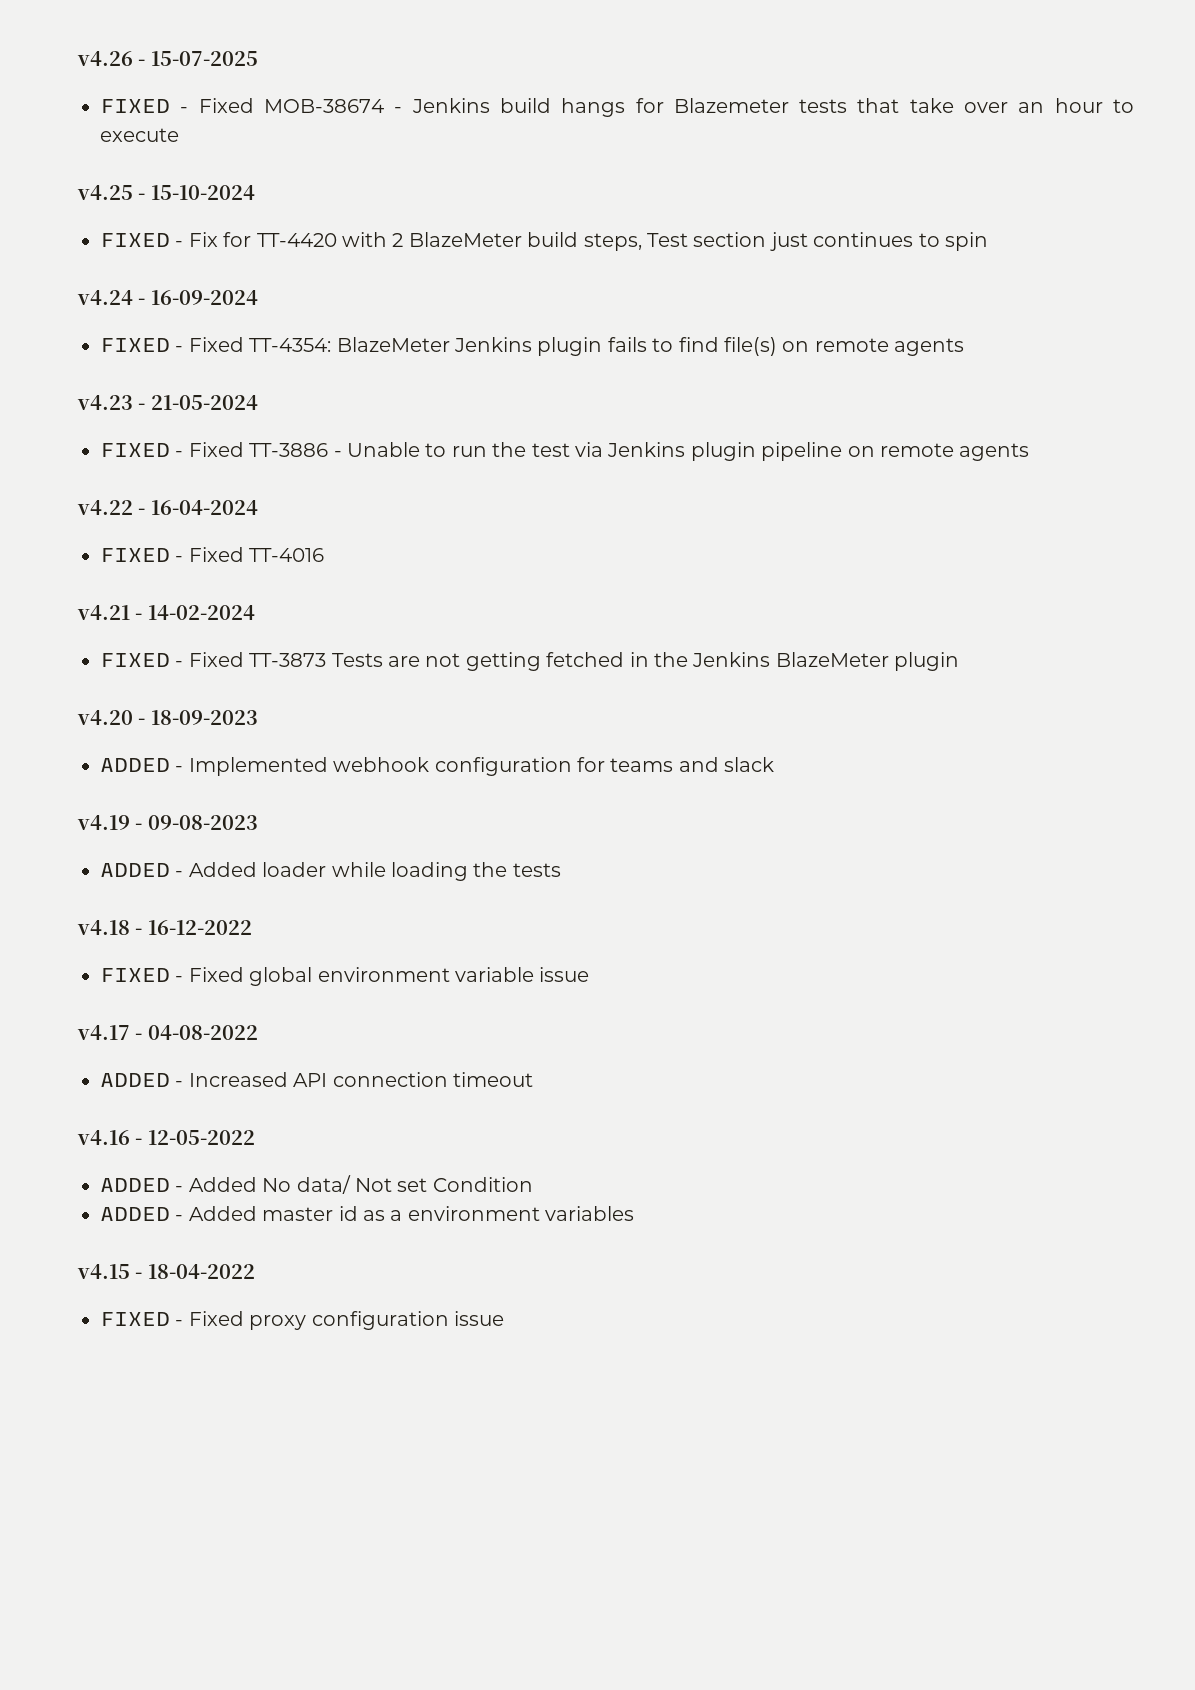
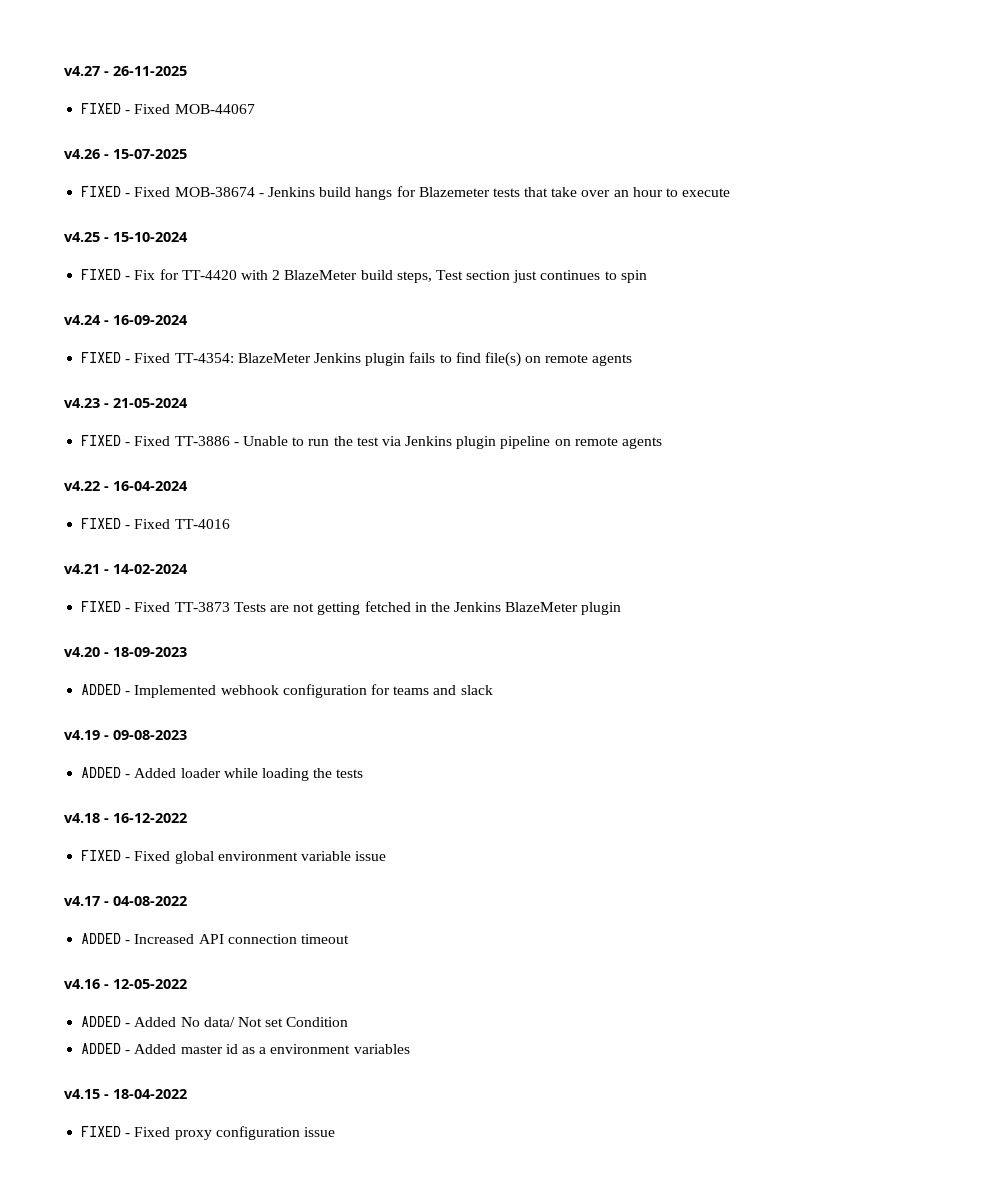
(77, 58) none -> [64,66,187,76] [81,103,255,114] v4.27 - 26-11-2025 // FIXED - Fixed MOB-44067 //

